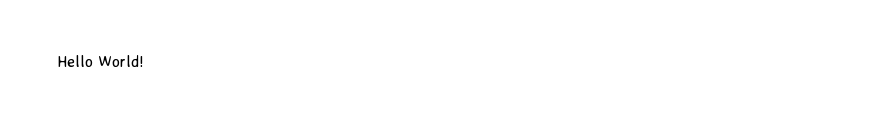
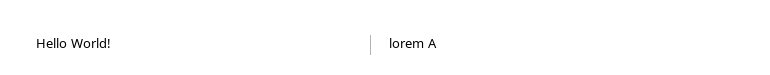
(144, 61) none -> [389,38,437,48] // lorem A

